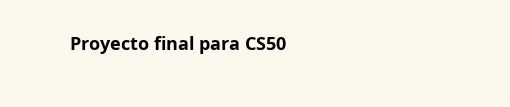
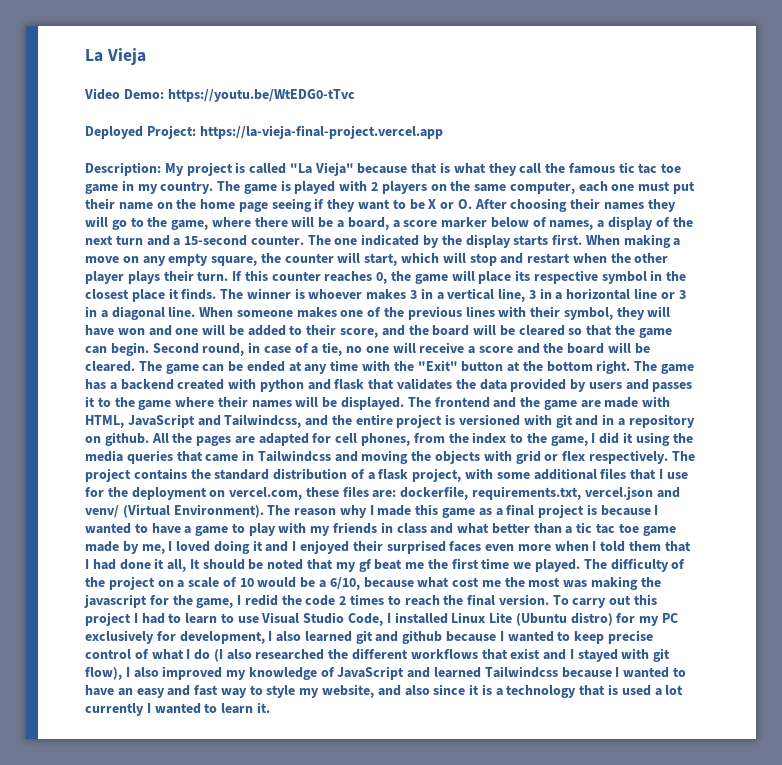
[70,36,286,54] Proyecto final para CS50 -> [85,48,146,65] [84,88,355,102] [85,125,443,139] [85,162,682,176] [85,180,696,194] [85,198,676,212] [85,216,693,230] [85,234,681,248] [85,252,669,266] [85,270,687,284] [85,288,686,302] [85,306,671,320] [85,324,672,338] [85,342,650,356] [85,360,695,374] [85,378,693,392] [85,396,671,410] [85,414,695,428] [85,432,693,446] [85,450,695,464] [85,468,688,482] [85,486,680,500] [85,504,659,518] [85,522,676,536] [85,540,691,554] [85,558,686,572] [85,576,661,590] [84,594,658,608] [85,612,679,626] [85,630,653,644] [85,648,671,662] [85,666,686,680] [85,684,684,698] [85,702,270,716] La Vieja // Video Demo: https://youtu.be/WtEDG0-tTvc // Deployed Project: https://la-vieja-final-project.vercel.app // Description: My project is called "La Vieja" because that is what they call the famous tic tac toe game in my country. The game is played with 2 players on the same computer, each one must put their name on the home page seeing if they want to be X or O. After choosing their names they will go to the game, where there will be a board, a score marker below of names, a display of the next turn and a 15-second counter. The one indicated by the display starts first. When making a move on any empty square, the counter will start, which will stop and restart when the other player plays their turn. If this counter reaches 0, the game will place its respective symbol in the closest place it finds. The winner is whoever makes 3 in a vertical line, 3 in a horizontal line or 3 in a diagonal line. When someone makes one of the previous lines with their symbol, they will have won and one will be added to their score, and the board will be cleared so that the game can begin. Second round, in case of a tie, no one will receive a score and the board will be cleared. The game can be ended at any time with the "Exit" button at the bottom right. The game has a backend created with python and flask that validates the data provided by users and passes it to the game where their names will be displayed. The frontend and the game are made with HTML, JavaScript and Tailwindcss, and the entire project is versioned with git and in a repository on github. All the pages are adapted for cell phones, from the index to the game, I did it using the media queries that came in Tailwindcss and moving the objects with grid or flex respectively. The project contains the standard distribution of a flask project, with some additional files that I use for the deployment on vercel.com, these files are: dockerfile, requirements.txt, vercel.json and venv/ (Virtual Environment). The reason why I made this game as a final project is because I wanted to have a game to play with my friends in class and what better than a tic tac toe game made by me, I loved doing it and I enjoyed their surprised faces even more when I told them that I had done it all, It should be noted that my gf beat me the first time we played. The difficulty of the project on a scale of 10 would be a 6/10, because what cost me the most was making the javascript for the game, I redid the code 2 times to reach the final version. To carry out this project I had to learn to use Visual Studio Code, I installed Linux Lite (Ubuntu distro) for my PC exclusively for development, I also learned git and github because I wanted to keep precise control of what I do (I also researched the different workflows that exist and I stayed with git flow), I also improved my knowledge of JavaScript and learned Tailwindcss because I wanted to have an easy and fast way to style my website, and also since it is a technology that is used a lot currently I wanted to learn it.

